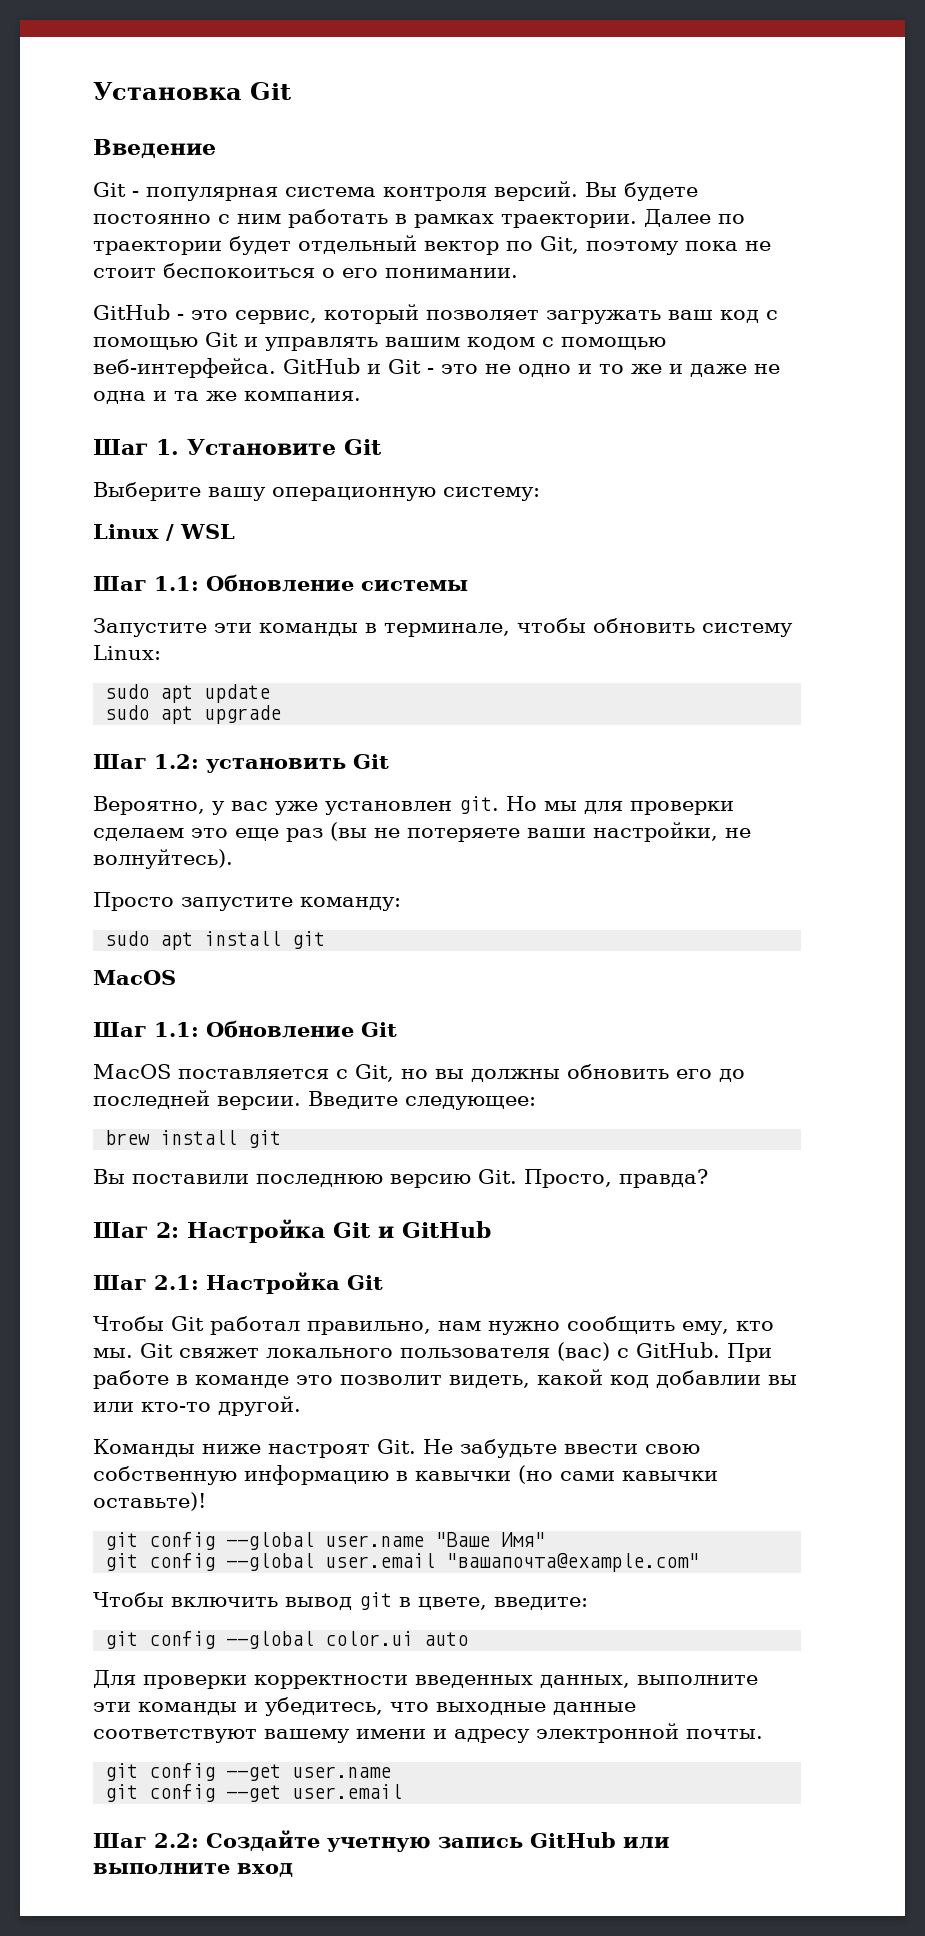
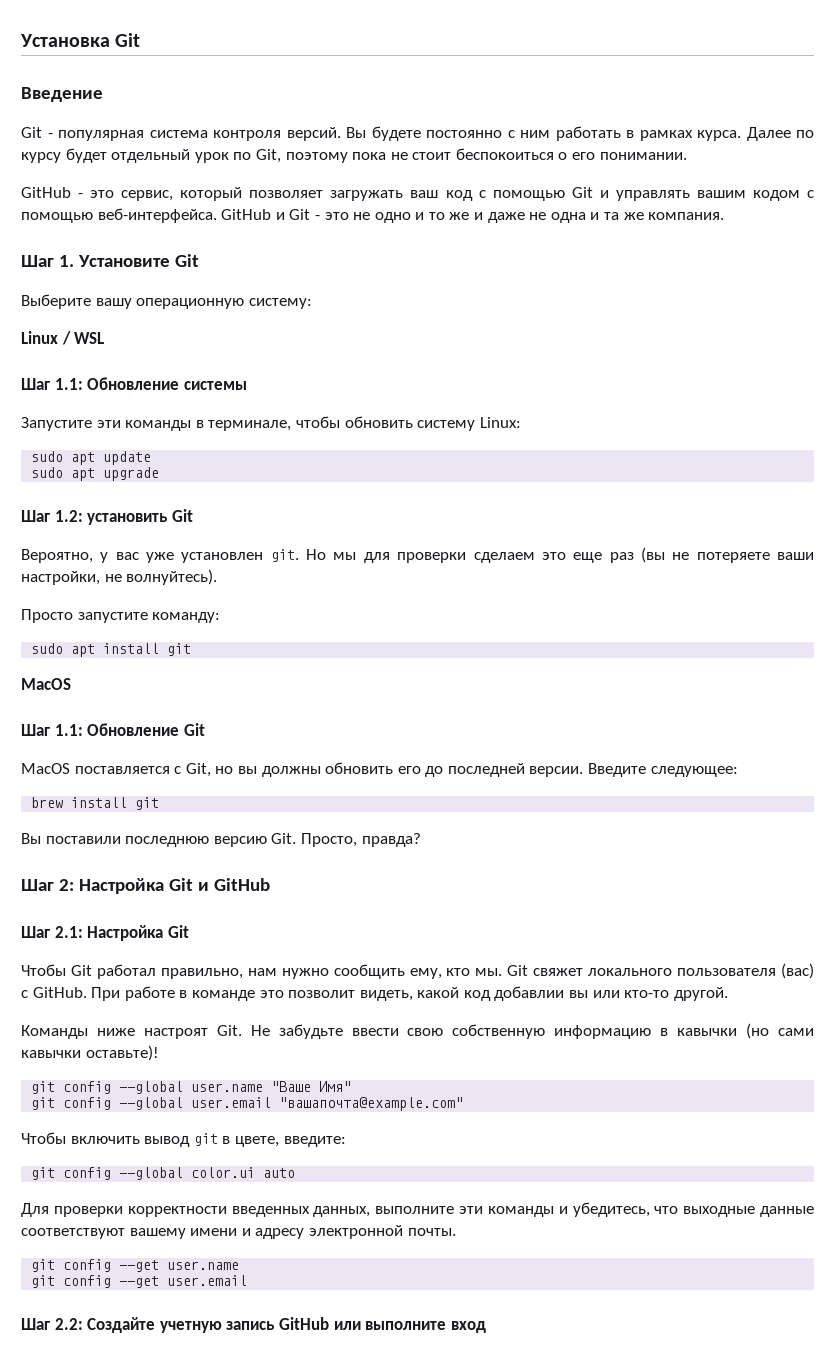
[501,214,637,228] траектории. -> [697,130,741,141] курса.
[93,241,222,255] траектории -> [21,152,61,163] курсу
[424,241,499,255] вектор -> [194,152,229,163] урок

